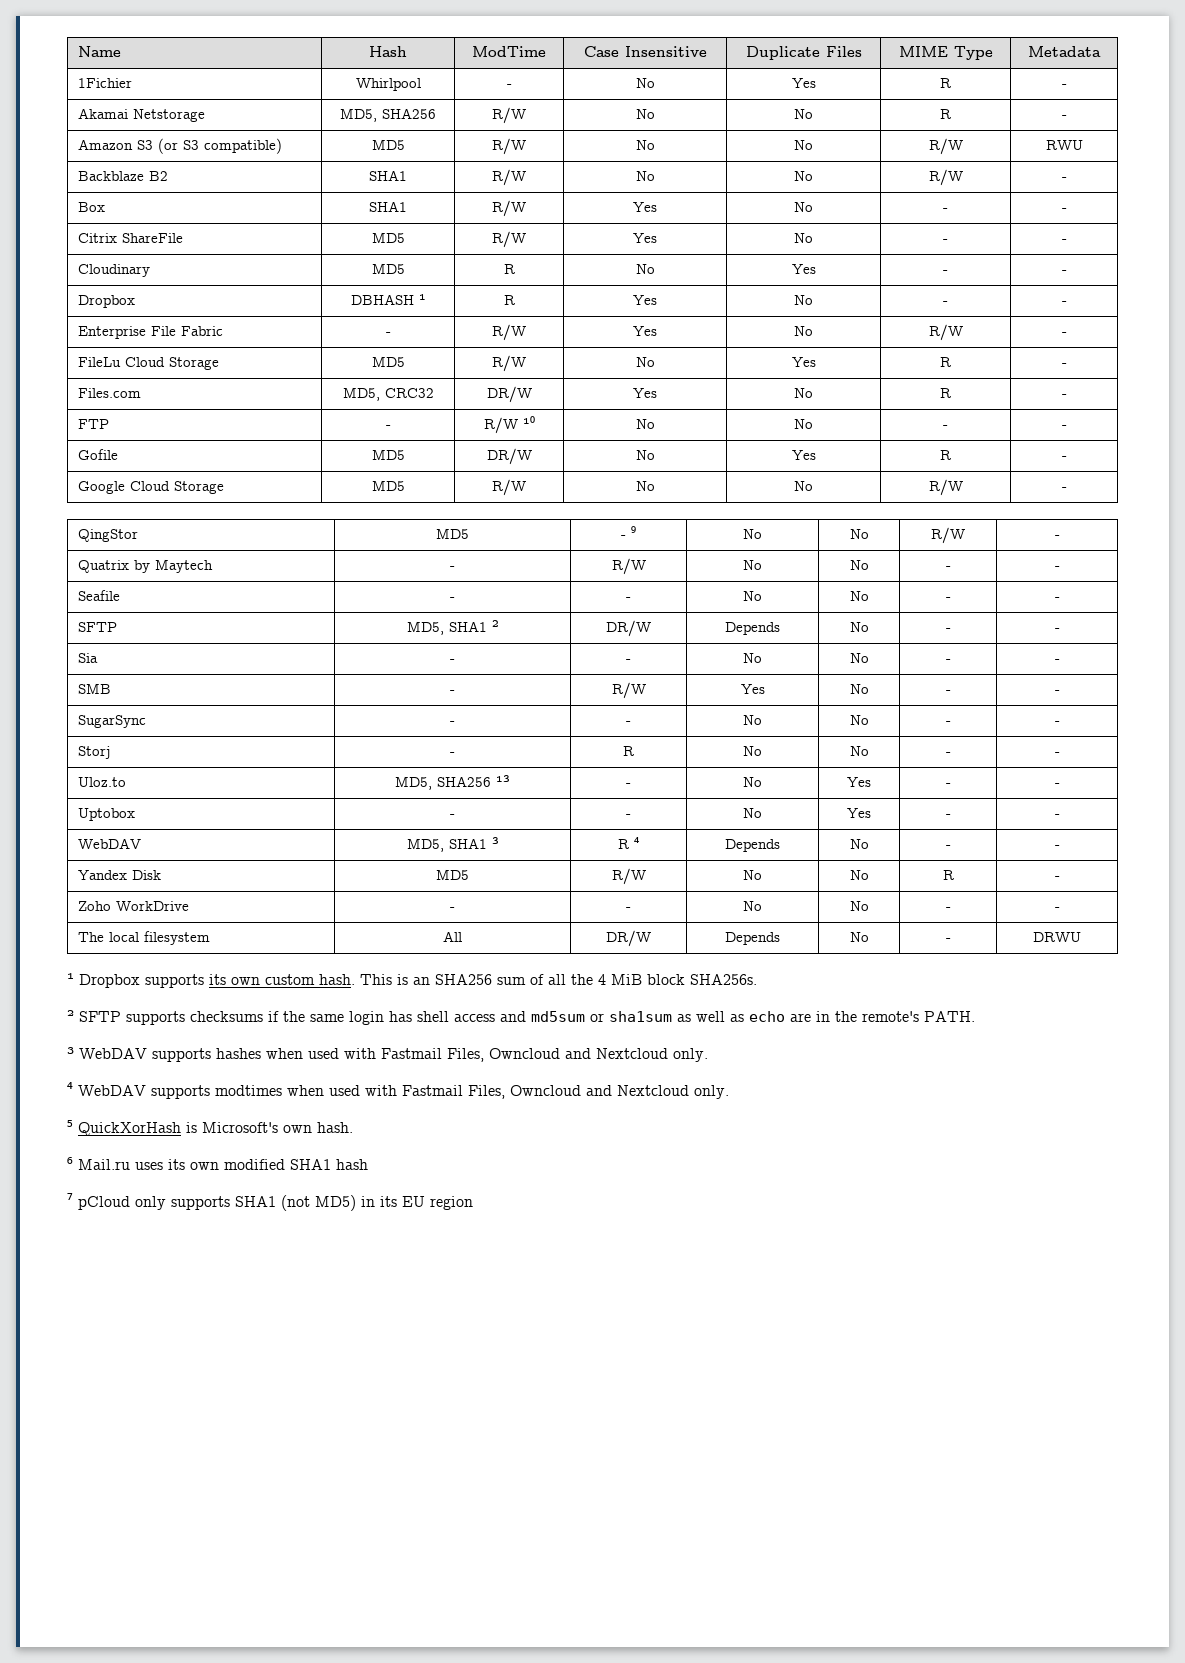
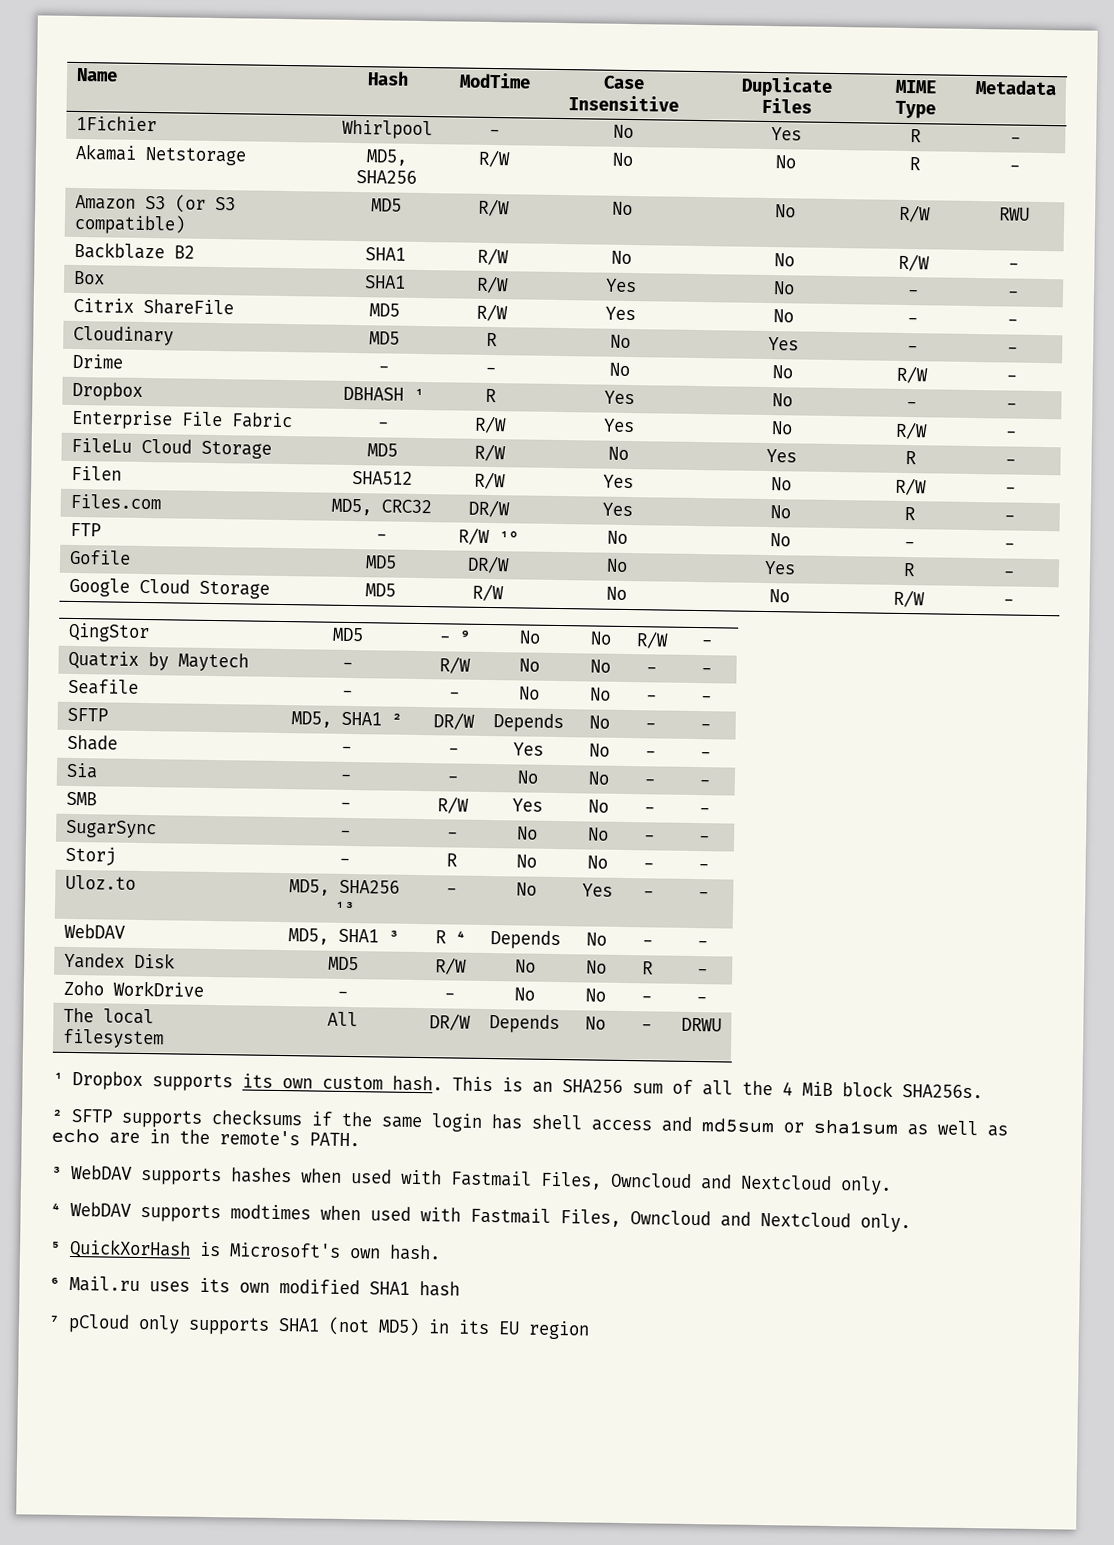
(1067, 272) none -> [71,353,124,369] [377,365,389,373] [484,366,496,375] [609,362,630,377] [772,365,793,379] [895,365,928,384] [1006,374,1017,382] // Drime | - | - | No | No | R/W | -
(1067, 365) none -> [70,465,122,481] [351,470,413,485] [473,471,506,490] [603,474,634,489] [771,477,792,491] [894,477,927,496] [1005,486,1016,494] // Filen | SHA512 | R/W | Yes | No | R/W | -
(1060, 630) none -> [66,734,118,751] [341,745,352,754] [447,747,459,755] [513,742,544,756] [589,743,610,757] [644,750,656,758] [700,751,711,759] // Shade | - | - | Yes | No | - | -
[77,808,135,821] [450,814,455,818] [626,814,631,818] [743,808,762,818] [847,808,871,818] [945,814,951,818] [1054,814,1060,818] // Uptobox | - | - | No | Yes | - | - -> (709, 895) none

